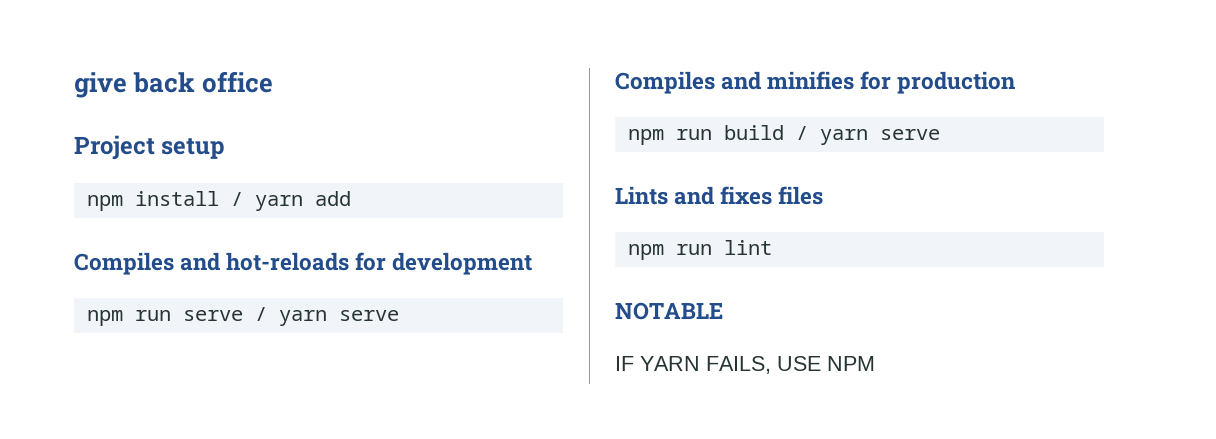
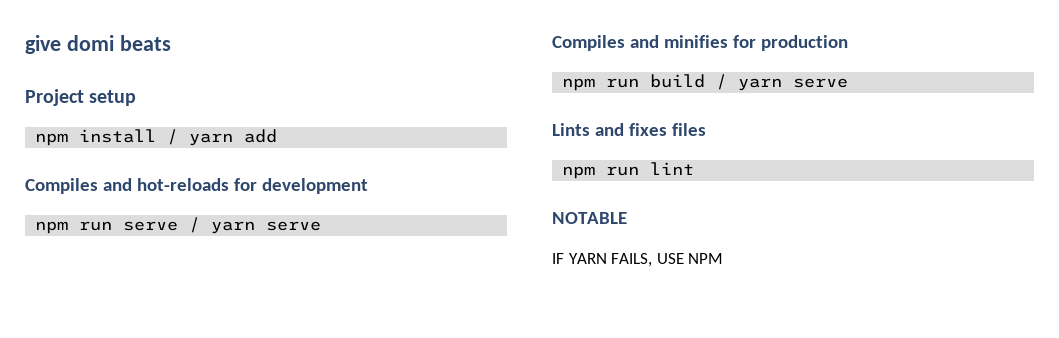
[133,71,274,93] back office -> [66,35,171,51] domi beats

